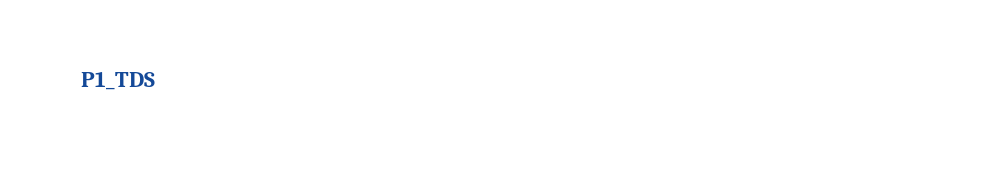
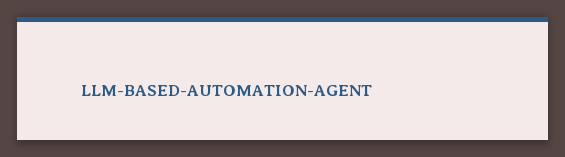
[81,71,155,90] P1_TDS -> [81,85,372,96] LLM-BASED-AUTOMATION-AGENT

